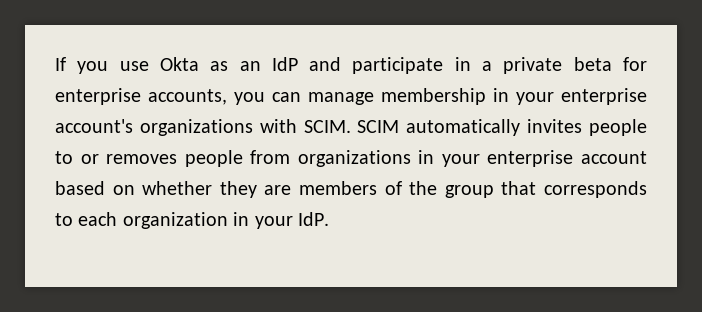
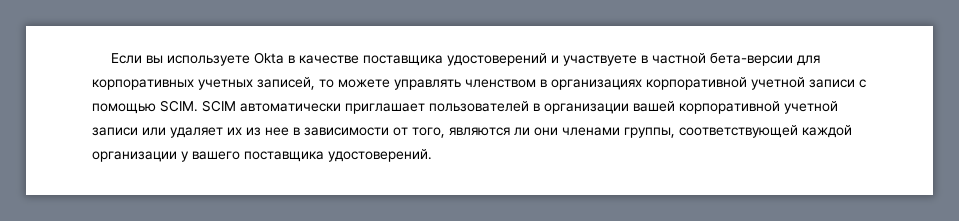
[55,57,647,74] [55,88,647,105] [55,119,648,136] [55,150,647,167] [55,181,648,198] [55,212,329,229] If you use Okta as an IdP and participate in a private beta for enterprise accounts, you can manage membership in your enterprise account's organizations with SCIM. SCIM automatically invites people to or removes people from organizations in your enterprise account based on whether they are members of the group that corresponds to each organization in your IdP. -> [110,52,820,66] [92,77,866,90] [92,100,838,114] [92,125,852,138] [92,149,432,162] Если вы используете Okta в качестве поставщика удостоверений и участвуете в частной бета-версии для корпоративных учетных записей, то можете управлять членством в организациях корпоративной учетной записи с помощью SCIM. SCIM автоматически приглашает пользователей в организации вашей корпоративной учетной записи или удаляет их из нее в зависимости от того, являются ли они членами группы, соответствующей каждой организации у вашего поставщика удостоверений.

